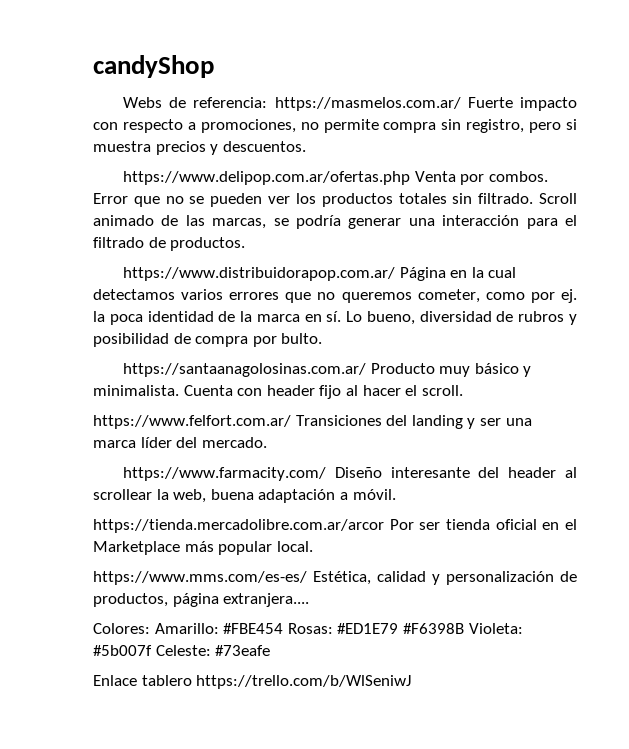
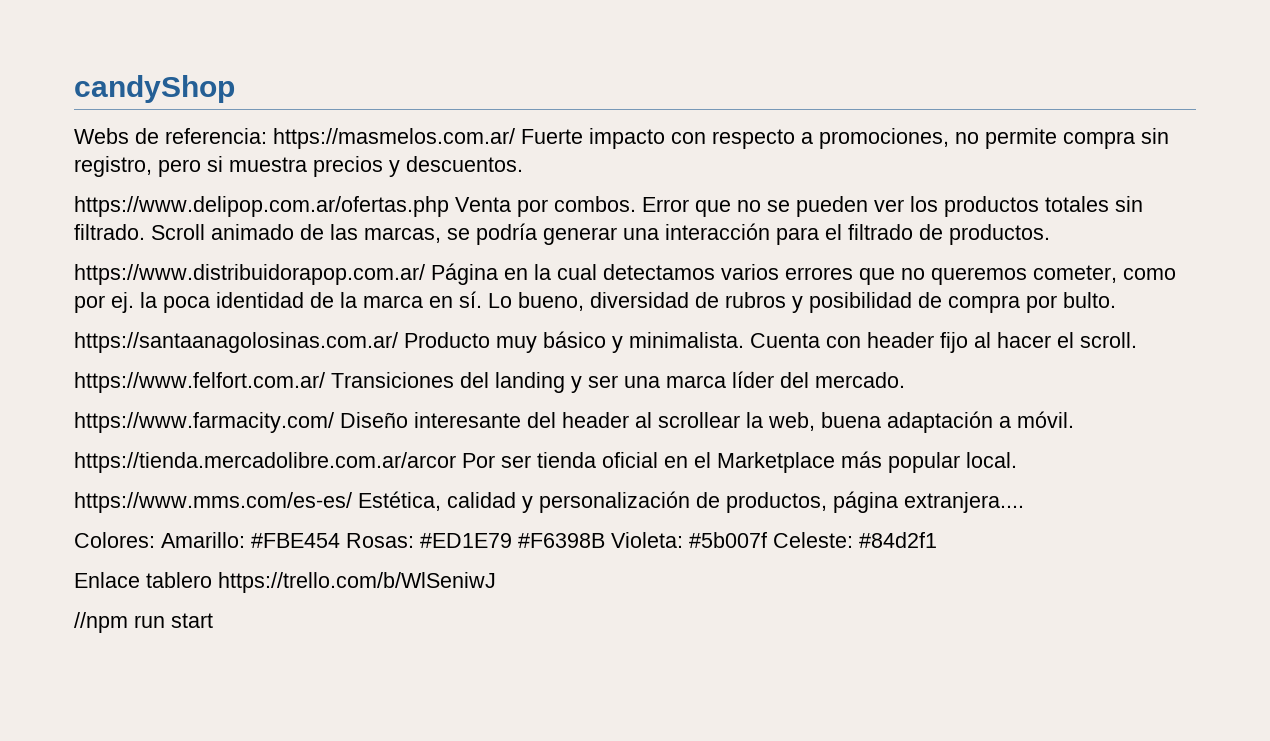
[215,645,271,656] #73eafe -> [859,532,937,548] #84d2f1
(412, 682) none -> [74,612,213,633] // //npm run start

